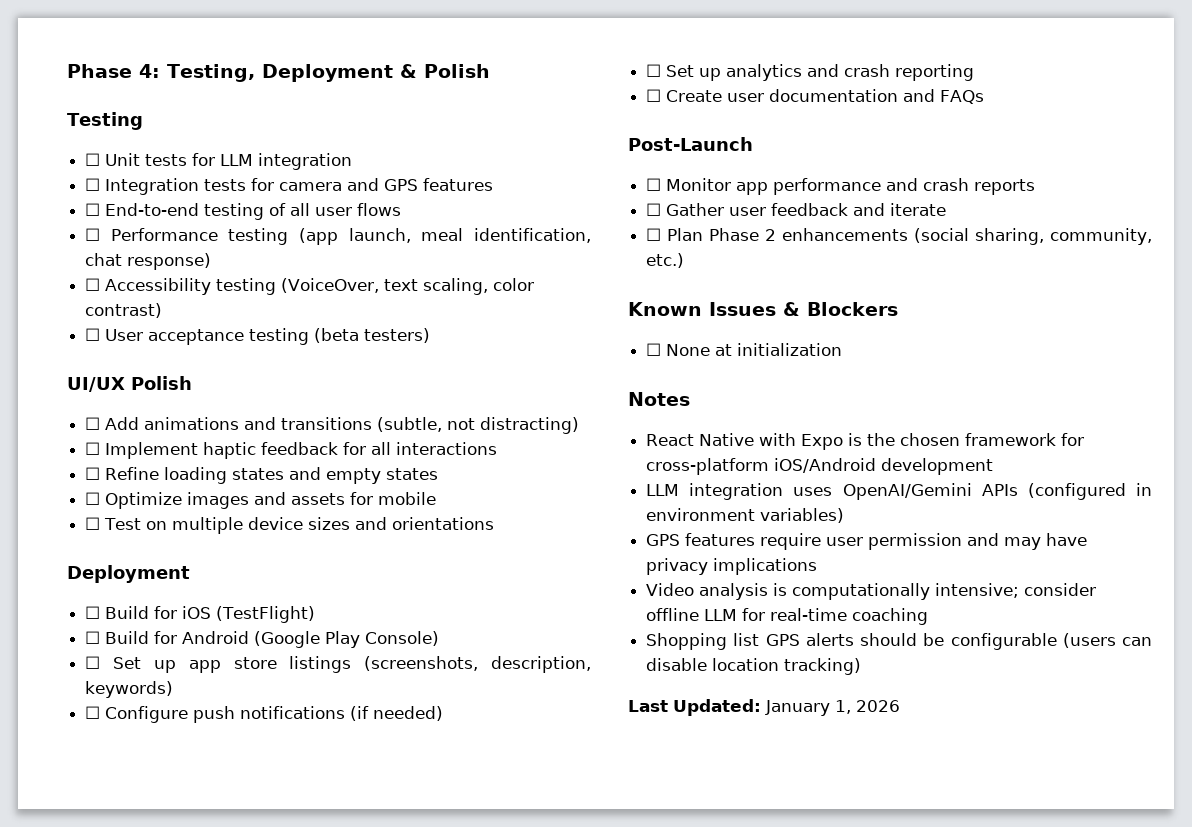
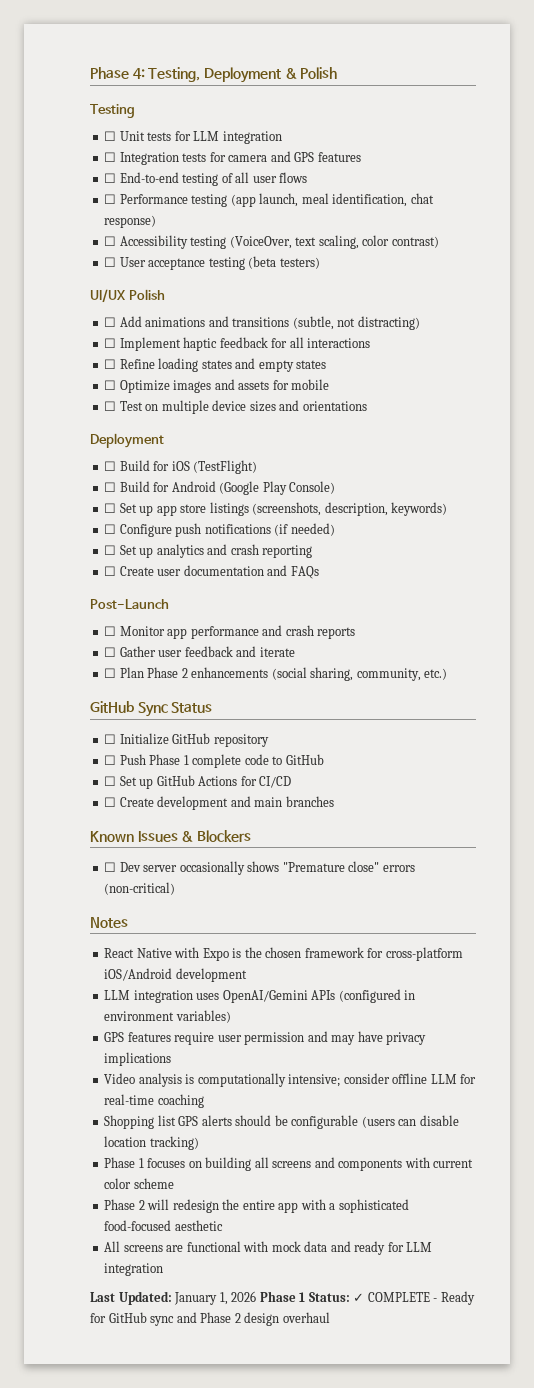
(685, 260) none -> [90,701,213,717] [104,733,269,747] [104,754,324,768] [104,775,292,789] [104,796,334,810] // GitHub Sync Status // ☐ Initialize GitHub repository // ☐ Push Phase 1 complete code to GitHub // ☐ Set up GitHub Actions for CI/CD // ☐ Create development and main branches
[666,343,843,356] None at initialization -> [119,861,415,875] [104,882,176,895] Dev server occasionally shows "Premature close" errors (non-critical)
(862, 666) none -> [104,1157,474,1171] [104,1178,174,1189] [104,1199,409,1213] [104,1220,223,1231] [104,1241,433,1255] [104,1263,164,1276] // Phase 1 focuses on building all screens and components with current color scheme // Phase 2 will redesign the entire app with a sophisticated food-focused aesthetic // All screens are functional with mock data and ready for LLM integration
(900, 706) none -> [259,1291,475,1305] [90,1312,330,1326] Phase 1 Status: ✓ COMPLETE - Ready for GitHub sync and Phase 2 design overhaul

